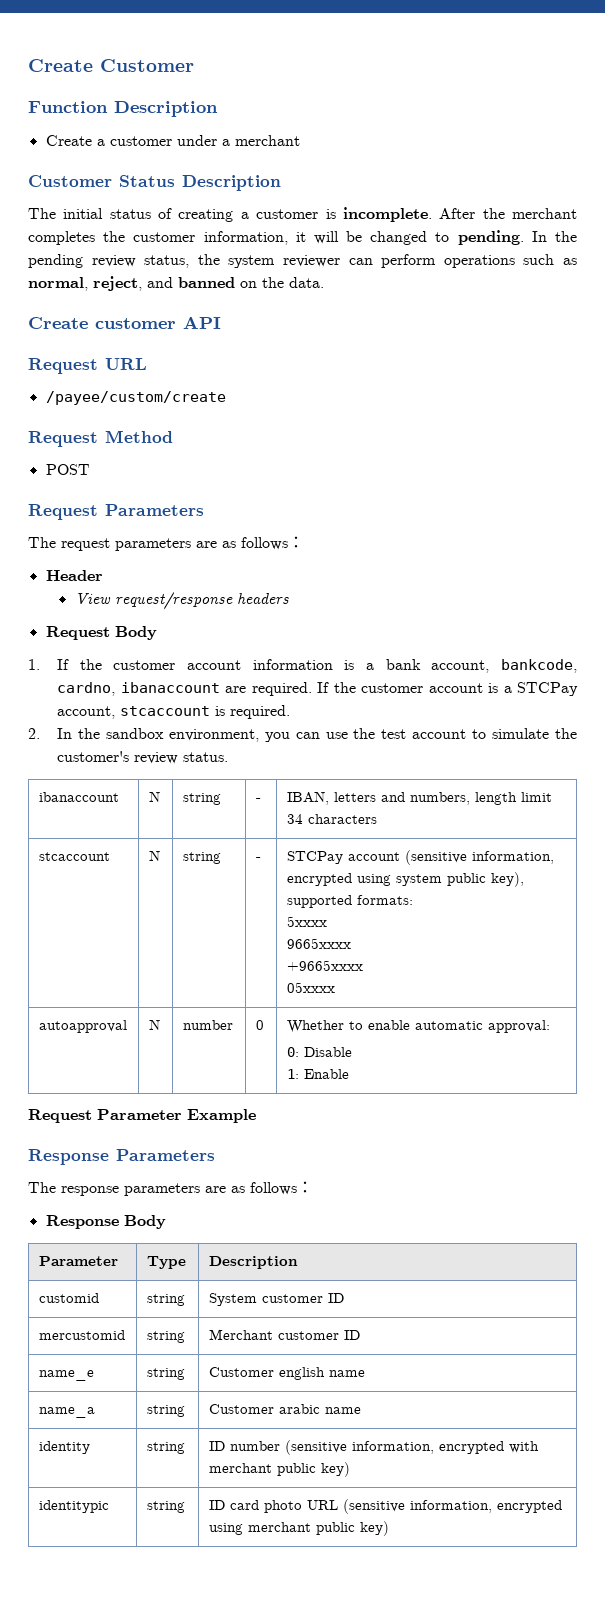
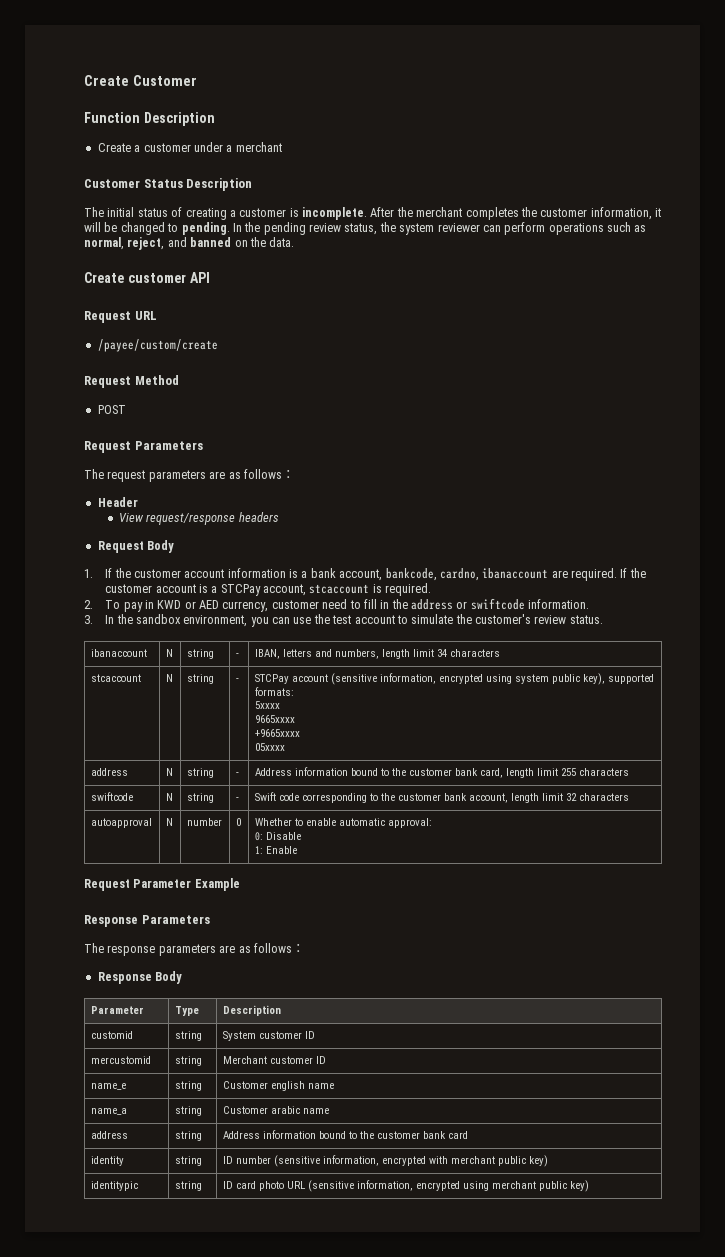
(40, 733) none -> [105,598,590,612] [84,615,93,624] To pay in KWD or AED currency, customer need to fill in the address or swiftcode information. // 3.
(335, 987) none -> [90,768,128,776] [165,768,173,776] [186,768,214,778] [235,772,239,776] [254,767,629,778] [90,792,133,801] [165,793,173,801] [186,793,214,803] [235,797,239,801] [254,792,629,803] // address | N | string | - | Address information bound to the customer bank card, length limit 255 characters // swiftcode | N | string | - | Swift code corresponding to the customer bank account, length limit 32 characters
(361, 1410) none -> [90,1131,128,1139] [174,1131,202,1141] [222,1130,468,1139] // address | string | Address information bound to the customer bank card

